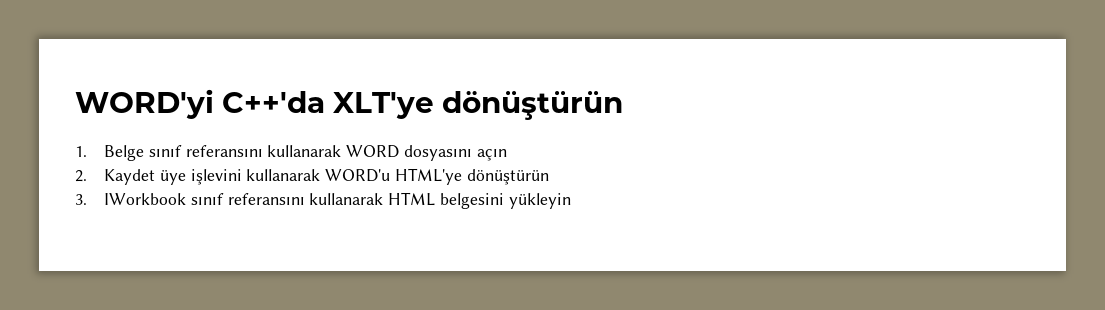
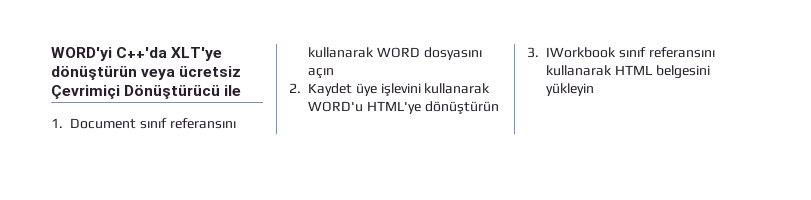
(623, 105) none -> [141,66,242,80] [51,85,242,99] veya ücretsiz Çevrimiçi Dönüştürücü ile
[104,145,145,161] Belge -> [70,118,136,129] Document

